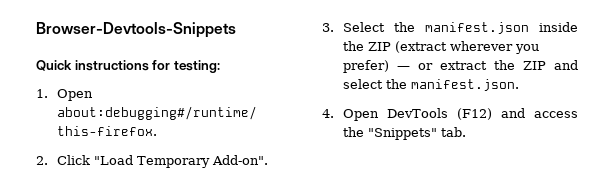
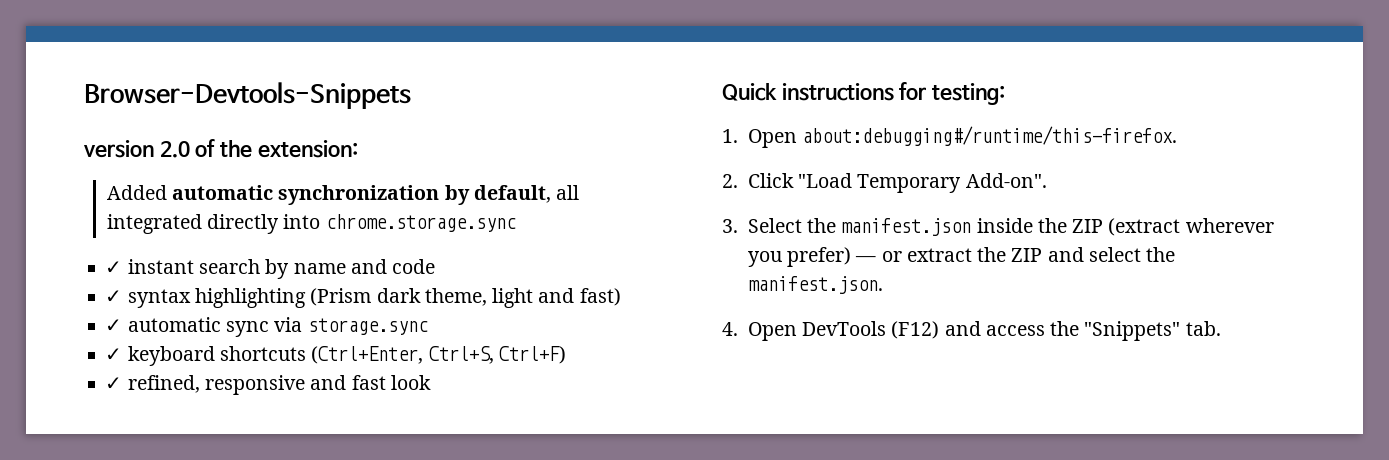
(236, 30) none -> [83,139,358,158] [106,185,580,205] [106,214,516,234] [105,259,436,279] [105,288,621,308] [105,317,428,337] [105,346,566,366] [105,375,431,395] // version 2.0 of the extension: // Added automatic synchronization by default, all integrated directly into chrome.storage.sync // ✓ instant search by name and code // ✓ syntax highlighting (Prism dark theme, light and fast) // ✓ automatic sync via storage.sync // ✓ keyboard shortcuts (Ctrl+Enter, Ctrl+S, Ctrl+F) // ✓ refined, responsive and fast look

